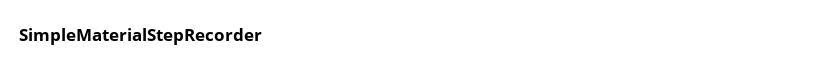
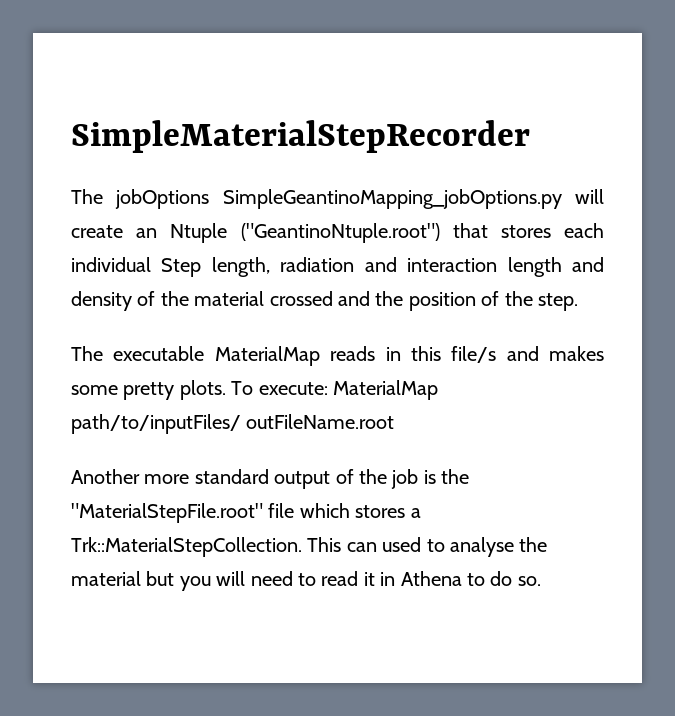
(262, 36) none -> [71,189,604,209] [71,223,604,243] [71,257,604,277] [71,291,578,311] [71,346,604,366] [71,380,438,400] [71,414,395,434] [71,469,470,489] [71,503,421,523] [71,537,548,557] [71,571,541,591] // The jobOptions SimpleGeantinoMapping_jobOptions.py will create an Ntuple ("GeantinoNtuple.root") that stores each individual Step length, radiation and interaction length and density of the material crossed and the position of the step. // The executable MaterialMap reads in this file/s and makes some pretty plots. To execute: MaterialMap path/to/inputFiles/ outFileName.root // Another more standard output of the job is the "MaterialStepFile.root" file which stores a Trk::MaterialStepCollection. This can used to analyse the material but you will need to read it in Athena to do so.

